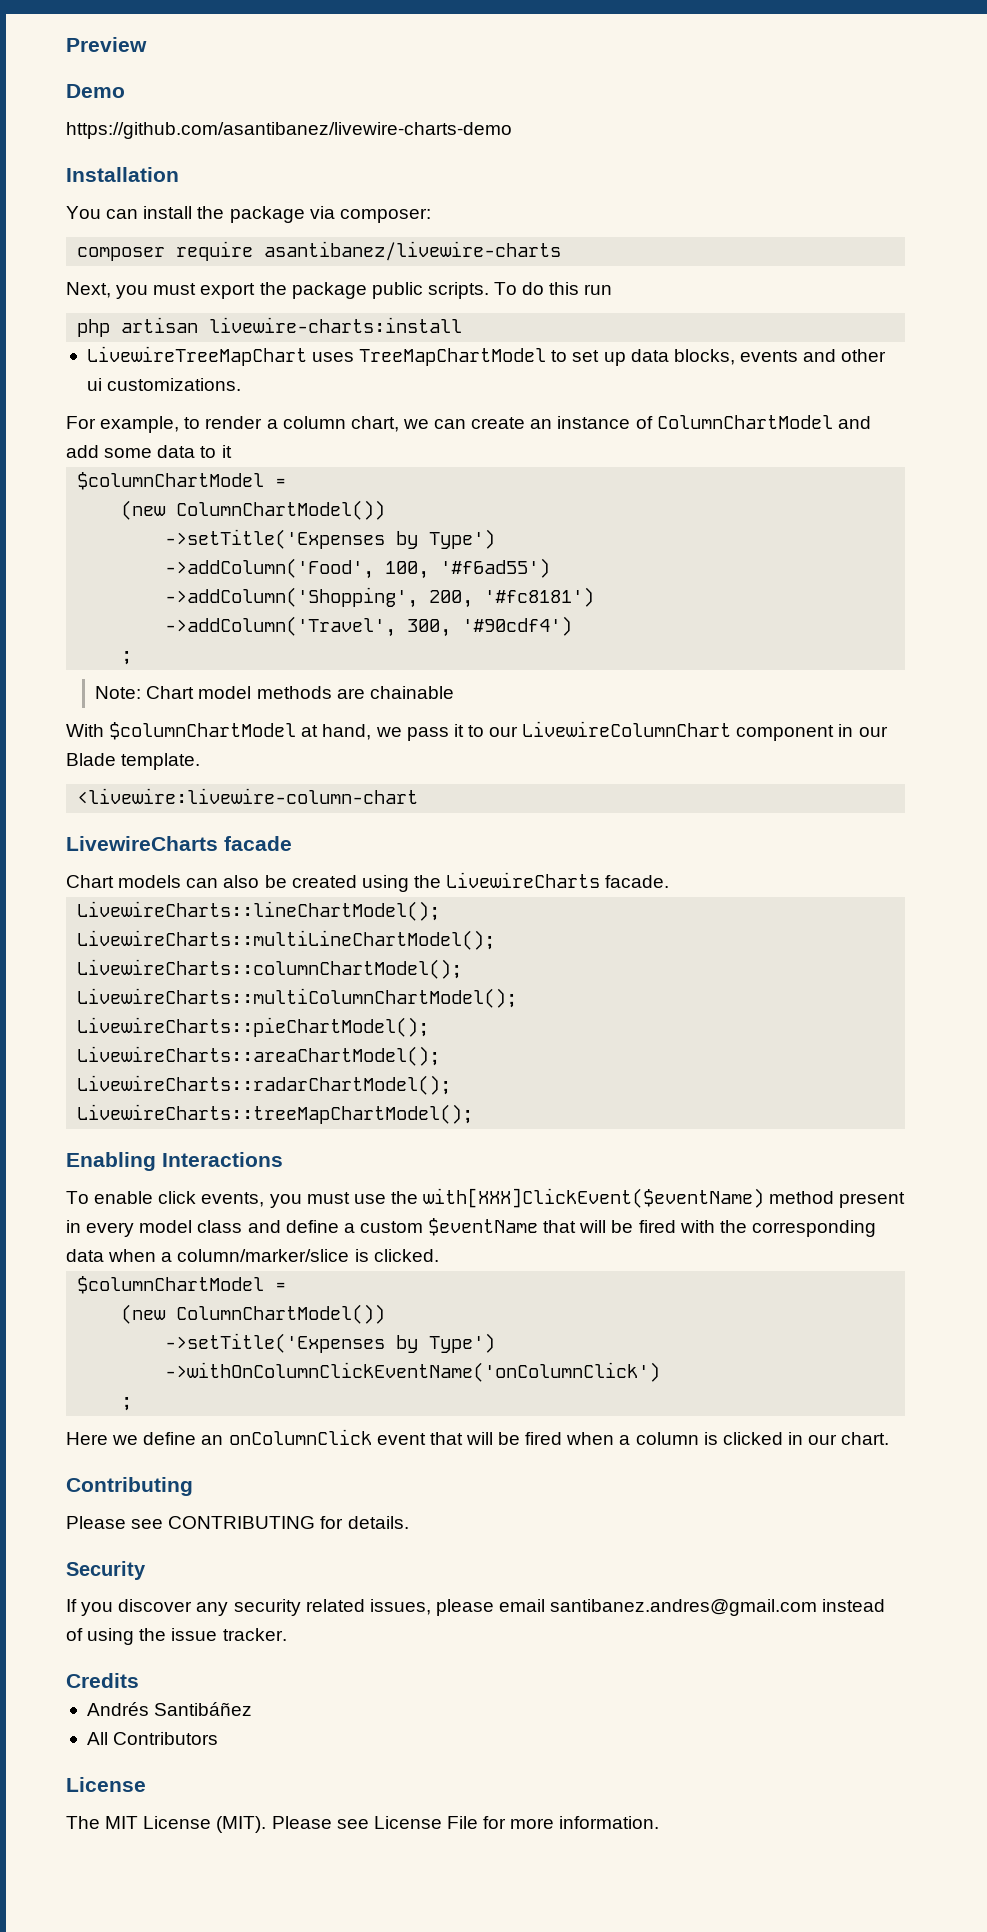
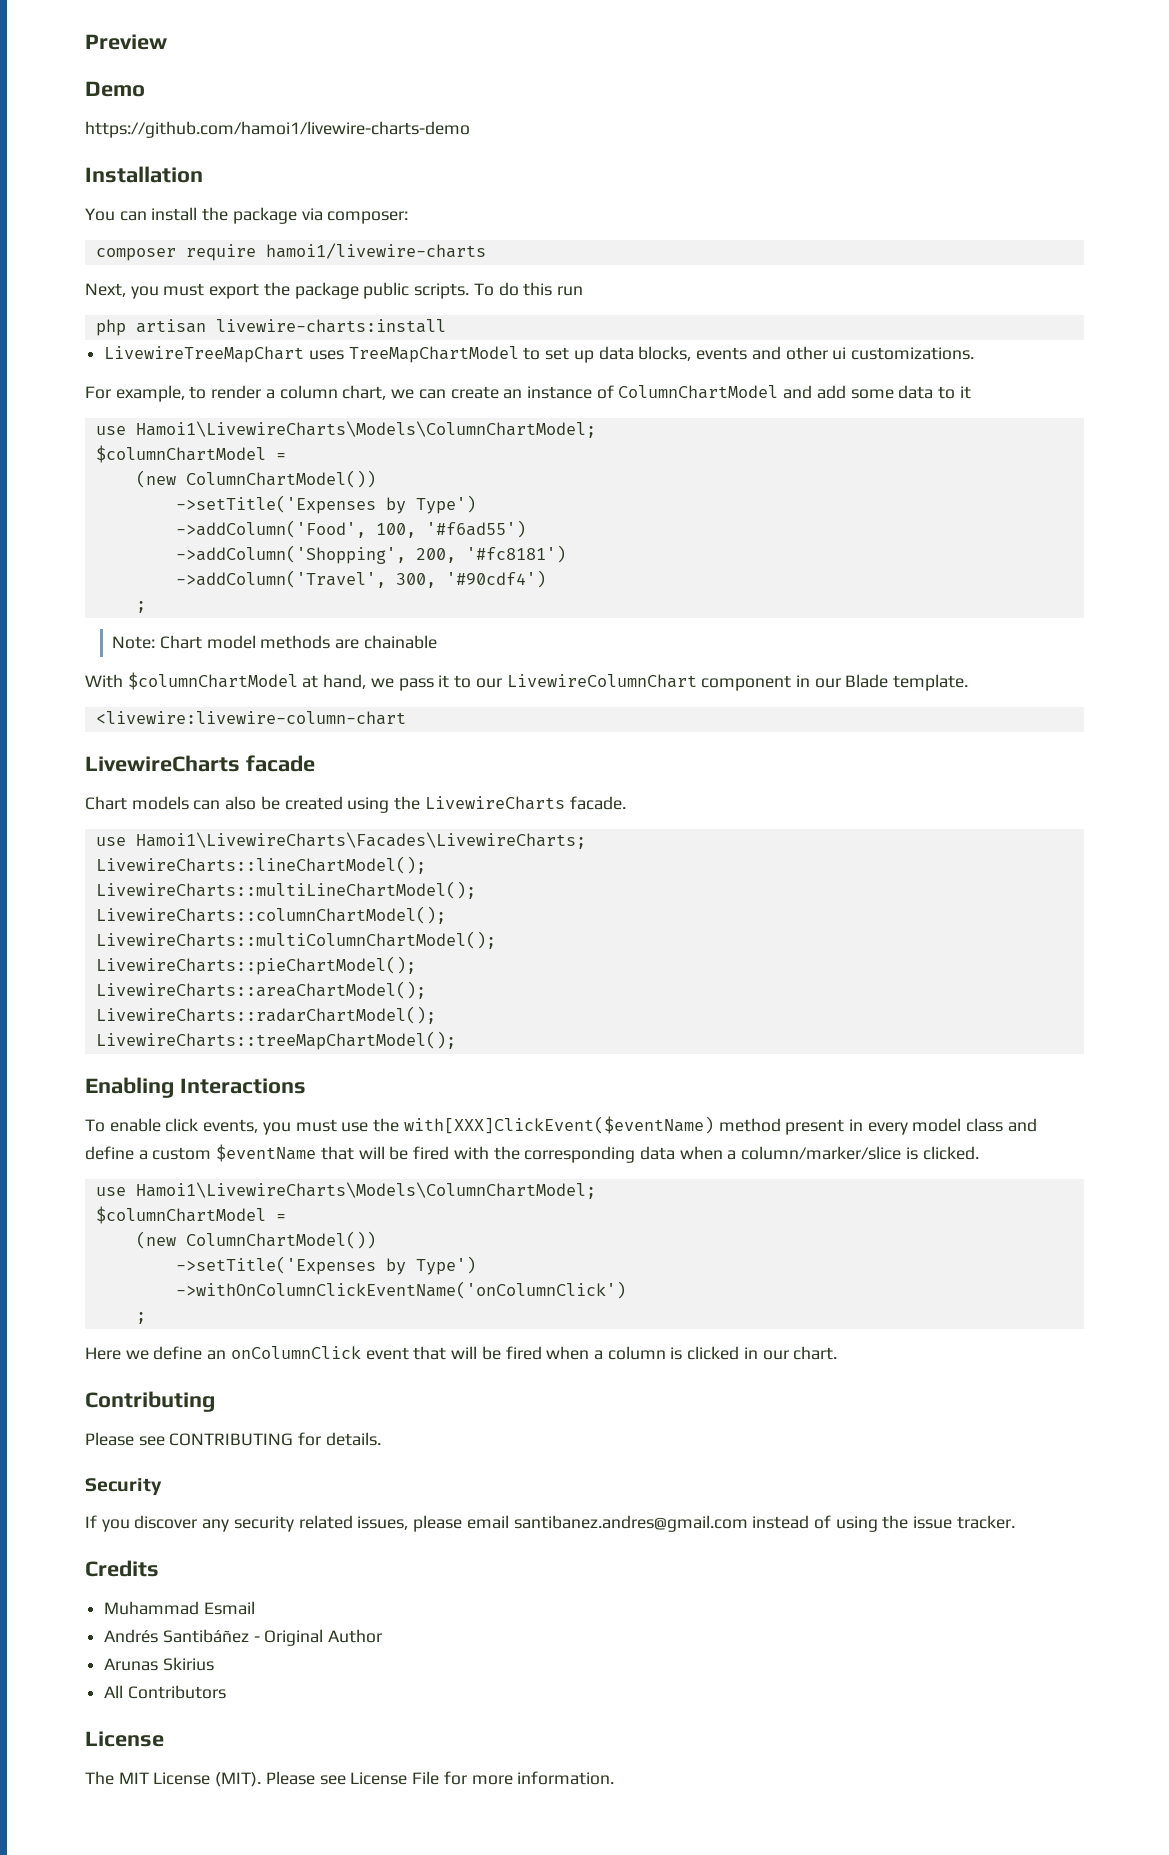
[66,122,512,139] https://github.com/asantibanez/livewire-charts-demo -> [85,121,470,138] https://github.com/hamoi1/livewire-charts-demo
[264,241,562,261] asantibanez/livewire-charts -> [265,243,486,259] hamoi1/livewire-charts
(232, 451) none -> [95,421,596,438] // use Hamoi1\LivewireCharts\Models\ColumnChartModel;
(670, 881) none -> [95,832,586,849] // use Hamoi1\LivewireCharts\Facades\LivewireCharts;
(439, 1255) none -> [95,1182,596,1199] // use Hamoi1\LivewireCharts\Models\ColumnChartModel;
(139, 1680) none -> [104,1601,255,1615] // Muhammad Esmail
(253, 1709) none -> [253,1629,383,1646] [104,1657,214,1671] - Original Author // Arunas Skirius

